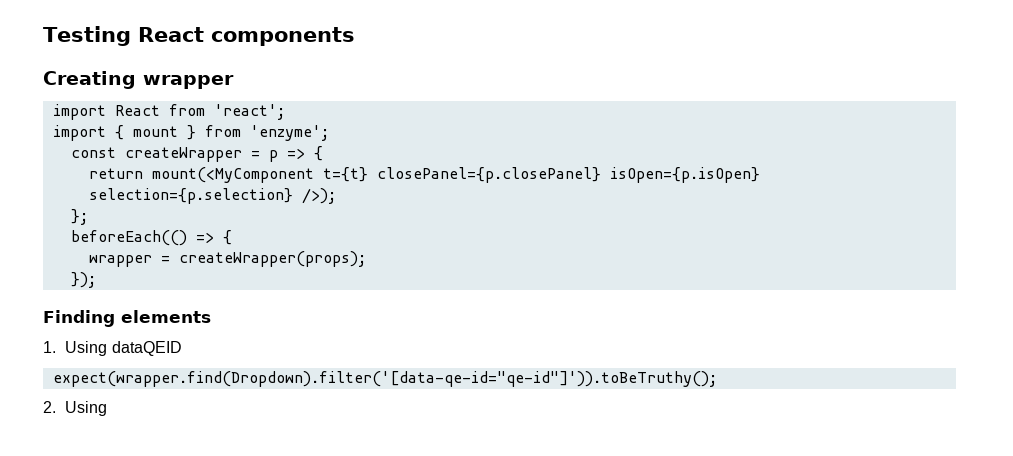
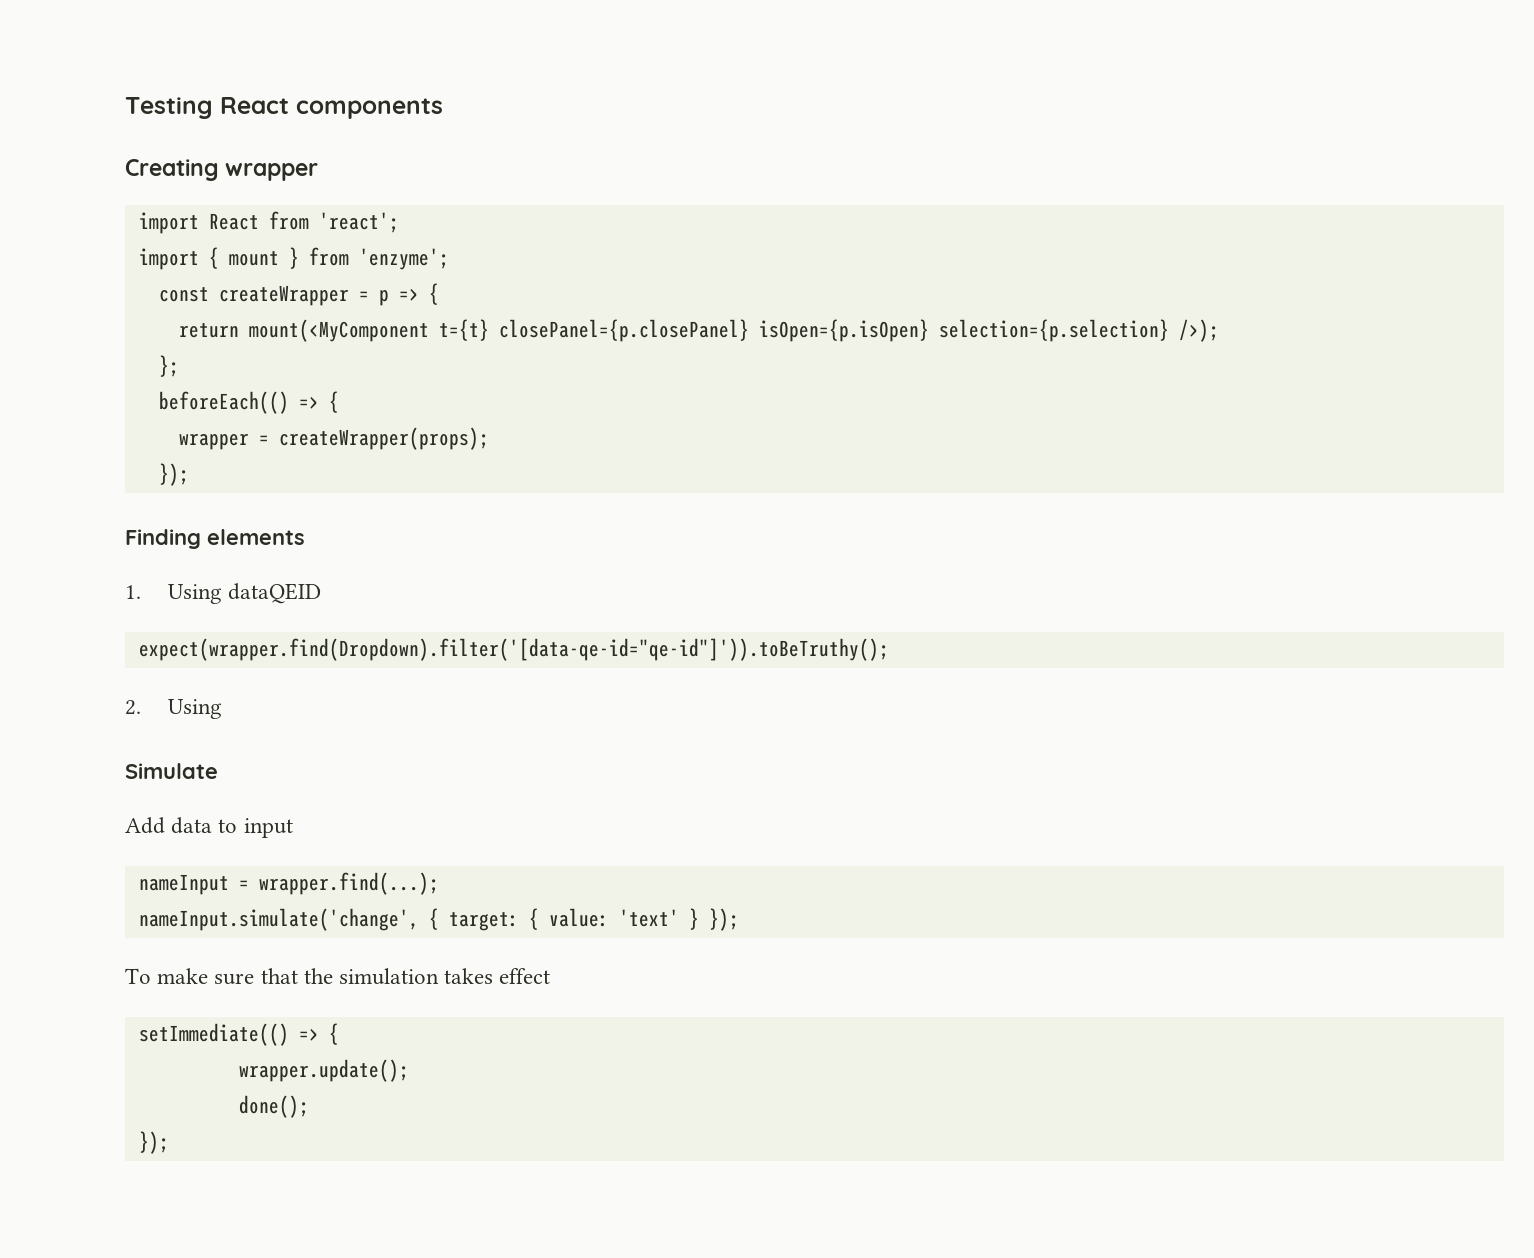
(108, 408) none -> [125,763,218,779] [125,817,293,838] [138,872,439,895] [138,908,739,931] [125,968,551,985] [138,1023,339,1046] [238,1059,409,1082] [238,1095,309,1118] [138,1131,169,1154] // Simulate // Add data to input // nameInput = wrapper.find(...); // nameInput.simulate('change', { target: { value: 'text' } }); // To make sure that the simulation takes effect // setImmediate(() => { // wrapper.update(); // done(); // });

